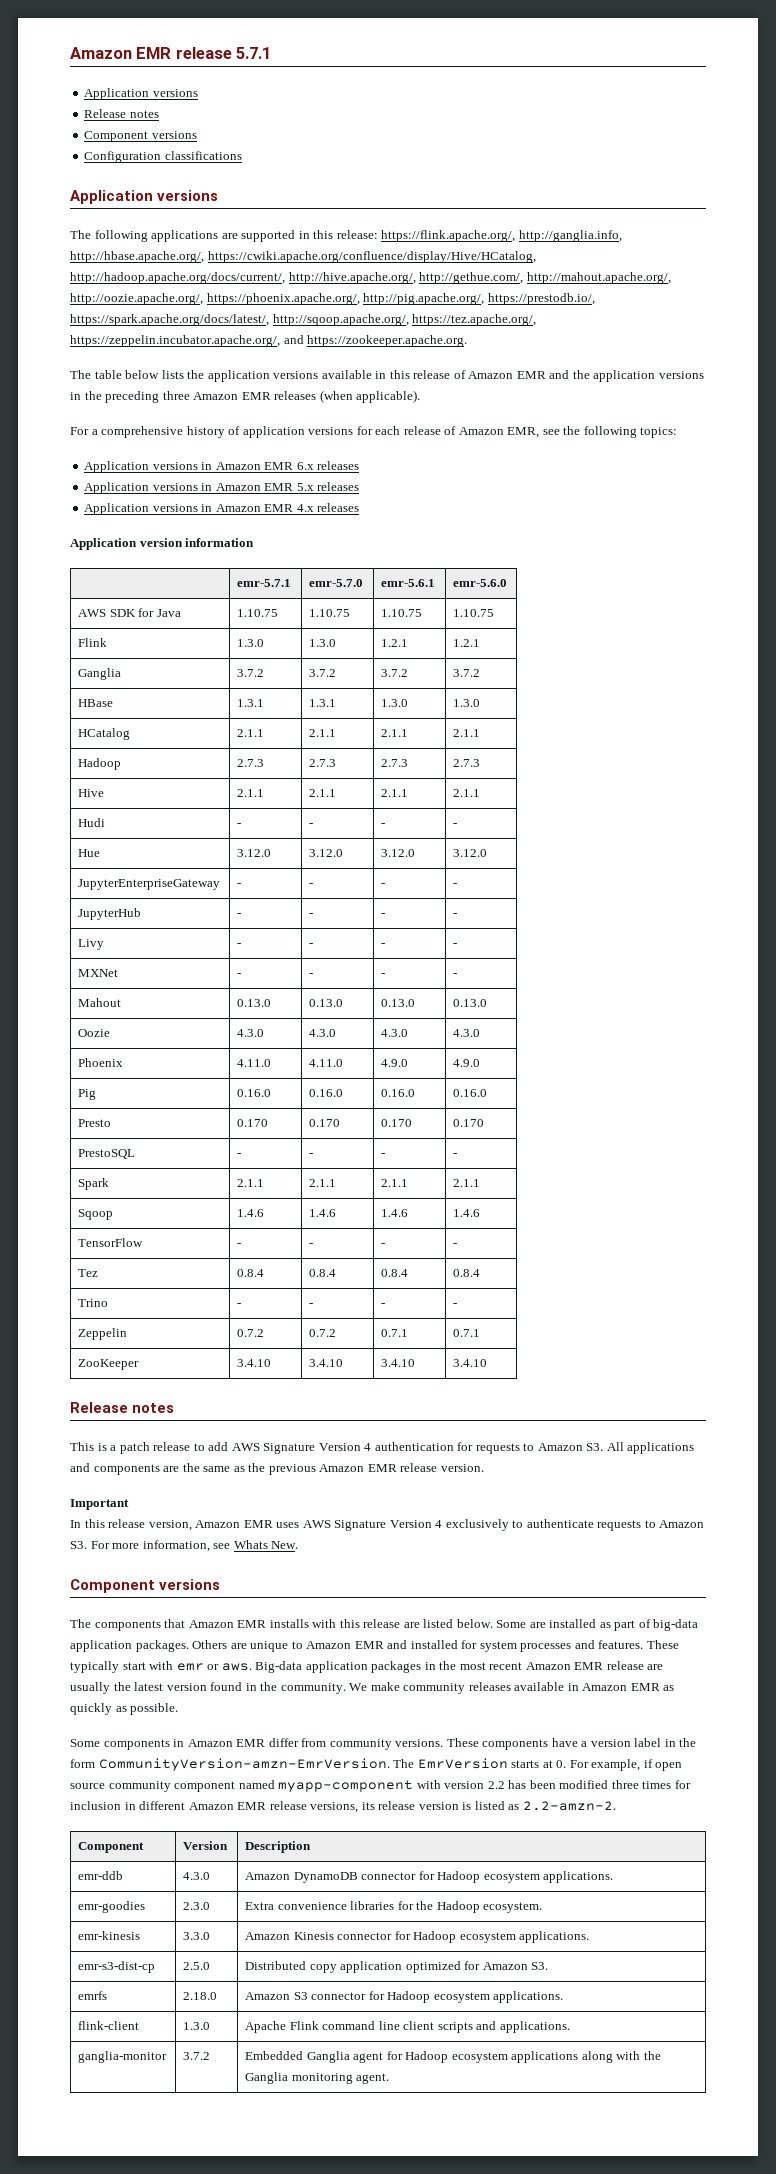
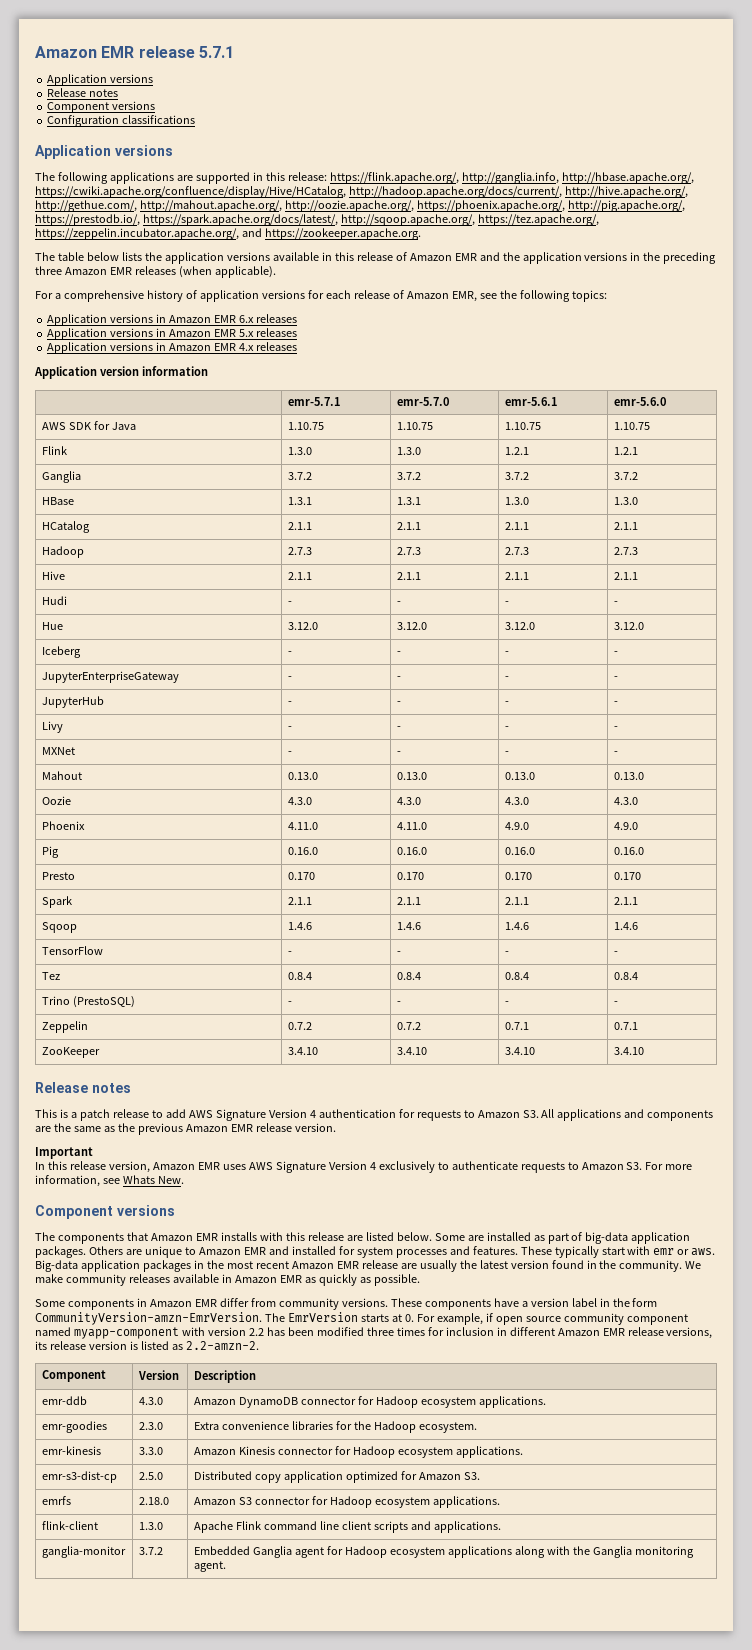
(488, 853) none -> [41,646,81,658] [287,651,292,655] [396,651,401,655] [504,651,509,655] [613,651,618,655] // Iceberg | - | - | - | -
[78,1149,136,1159] [237,1153,242,1157] [309,1153,314,1157] [381,1153,386,1157] [453,1153,458,1157] // PrestoSQL | - | - | - | - -> (641, 876) none
(109, 1303) none -> [72,996,135,1008] (PrestoSQL)

